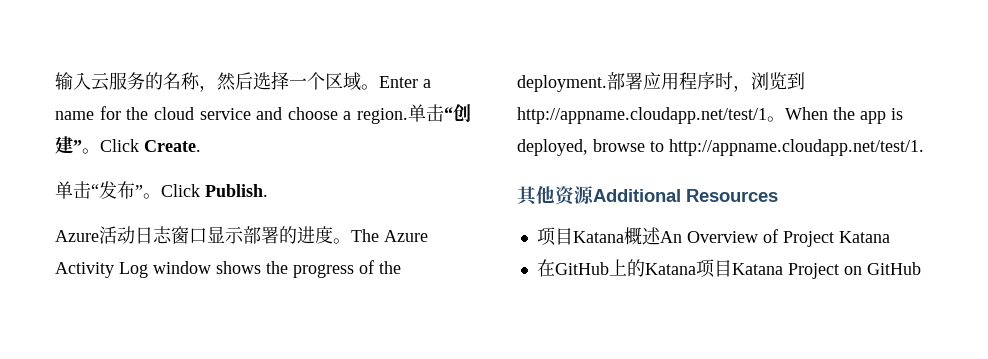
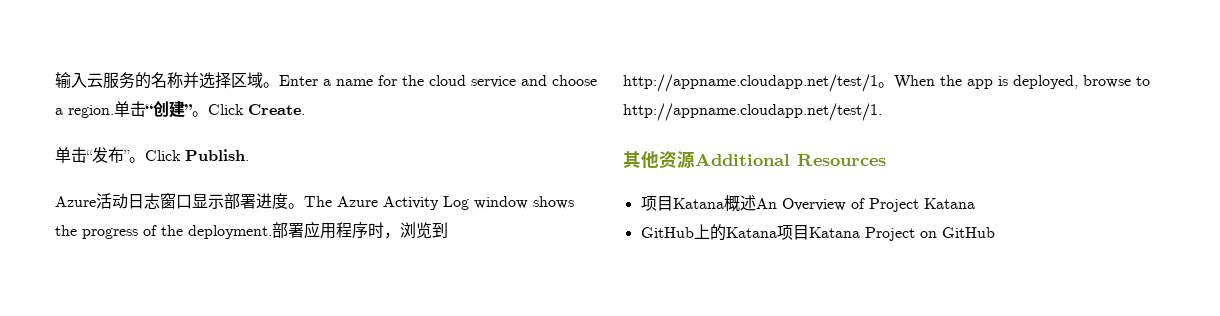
[199,71,325,92] ，然后选择一个 -> [183,72,231,89] 并选择
[279,226,297,244] 的 -> (256, 201) none
[536,259,555,277] 在 -> (975, 203) none

